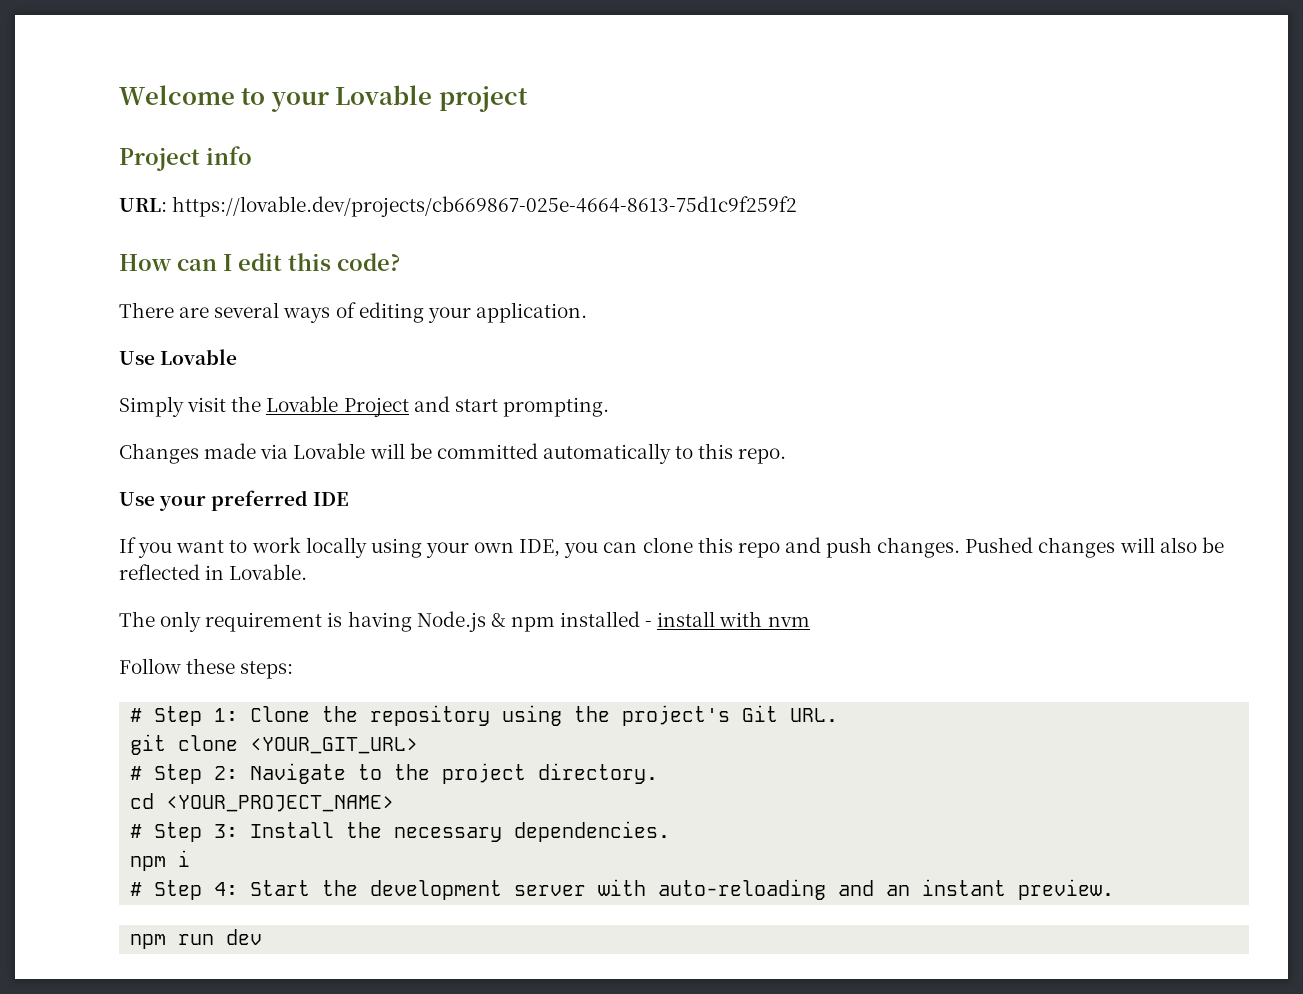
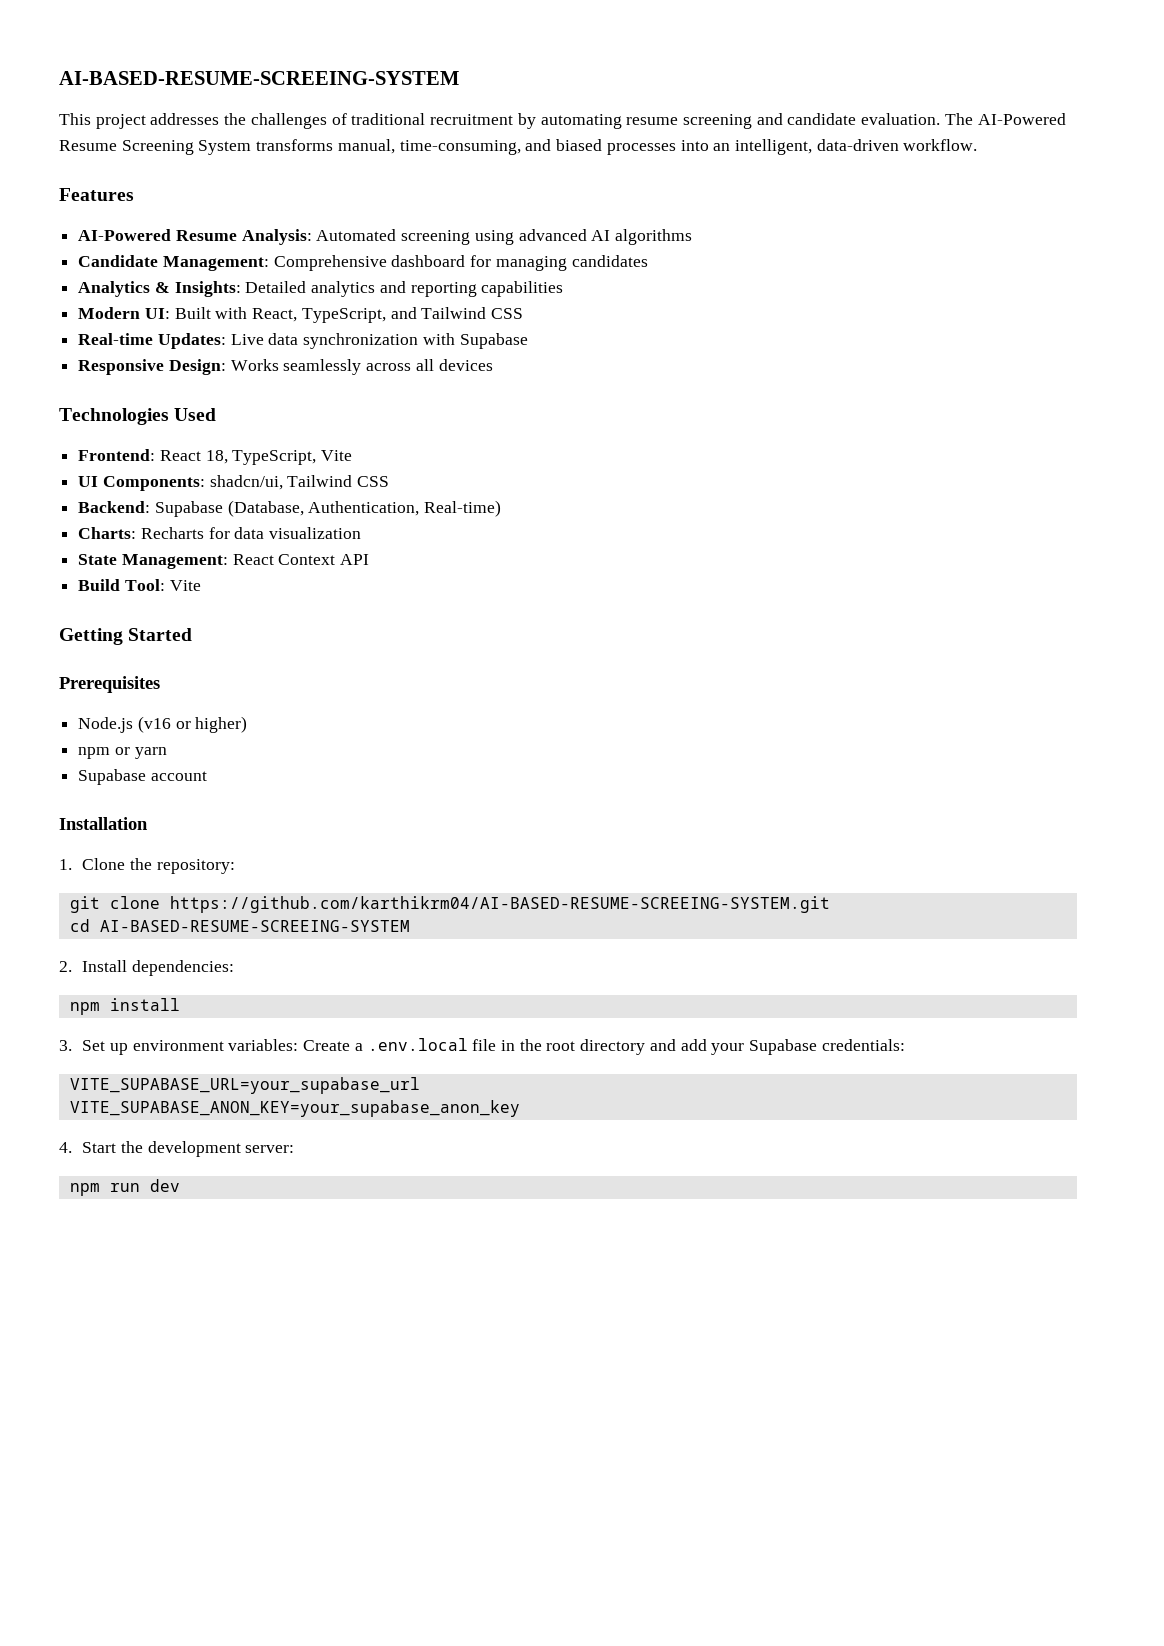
[119,85,528,112] [119,146,252,171] [119,196,798,217] [119,253,400,271] [119,302,587,323] [119,349,238,365] [119,396,609,417] [119,443,787,464] [119,490,350,511] [119,537,1224,558] [119,564,308,580] [119,611,810,632] [119,658,294,679] [130,705,839,726] [130,734,419,755] [130,763,659,784] [130,793,395,812] [130,821,671,842] [130,850,191,871] [130,879,1115,900] Welcome to your Lovable project // Project info // URL: https://lovable.dev/projects/cb669867-025e-4664-8613-75d1c9f259f2 // How can I edit this code? // There are several ways of editing your application. // Use Lovable // Simply visit the Lovable Project and start prompting. // Changes made via Lovable will be committed automatically to this repo. // Use your preferred IDE // If you want to work locally using your own IDE, you can clone this repo and push changes. Pushed changes will also be reflected in Lovable. // The only requirement is having Node.js & npm installed - install with nvm // Follow these steps: // # Step 1: Clone the repository using the project's Git URL. // git clone <YOUR_GIT_URL> // # Step 2: Navigate to the project directory. // cd <YOUR_PROJECT_NAME> // # Step 3: Install the necessary dependencies. // npm i // # Step 4: Start the development server with auto-reloading and an instant preview. -> [59,71,459,85] [59,113,1066,129] [59,139,978,155] [59,188,134,201] [78,229,693,245] [78,255,648,271] [78,281,564,297] [78,307,524,323] [78,333,528,349] [78,359,493,375] [59,408,217,425] [78,449,353,465] [78,475,390,491] [78,500,502,517] [78,527,362,539] [78,554,370,569] [78,579,201,591] [59,628,193,645] [59,676,160,693] [78,716,248,733] [78,747,167,759] [78,769,207,785] [59,817,148,830] [59,858,235,874] [69,896,830,913] [69,919,410,932] [59,960,234,976] [69,998,180,1015] [59,1038,905,1055] [69,1077,420,1094] [69,1100,520,1117] [59,1141,295,1157] AI-BASED-RESUME-SCREEING-SYSTEM // This project addresses the challenges of traditional recruitment by automating resume screening and candidate evaluation. The AI-Powered Resume Screening System transforms manual, time-consuming, and biased processes into an intelligent, data-driven workflow. // Features // AI-Powered Resume Analysis: Automated screening using advanced AI algorithms // Candidate Management: Comprehensive dashboard for managing candidates // Analytics & Insights: Detailed analytics and reporting capabilities // Modern UI: Built with React, TypeScript, and Tailwind CSS // Real-time Updates: Live data synchronization with Supabase // Responsive Design: Works seamlessly across all devices // Technologies Used // Frontend: React 18, TypeScript, Vite // UI Components: shadcn/ui, Tailwind CSS // Backend: Supabase (Database, Authentication, Real-time) // Charts: Recharts for data visualization // State Management: React Context API // Build Tool: Vite // Getting Started // Prerequisites // Node.js (v16 or higher) // npm or yarn // Supabase account // Installation // 1. Clone the repository: // git clone https://github.com/karthikrm04/AI-BASED-RESUME-SCREEING-SYSTEM.git // cd AI-BASED-RESUME-SCREEING-SYSTEM // 2. Install dependencies: // npm install // 3. Set up environment variables: Create a .env.local file in the root directory and add your Supabase credentials: // VITE_SUPABASE_URL=your_supabase_url // VITE_SUPABASE_ANON_KEY=your_supabase_anon_key // 4. Start the development server:

